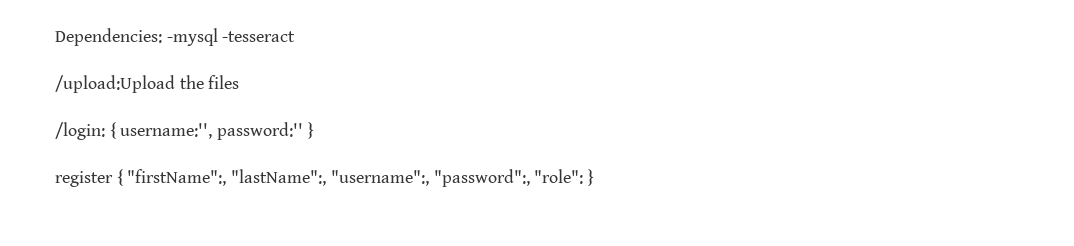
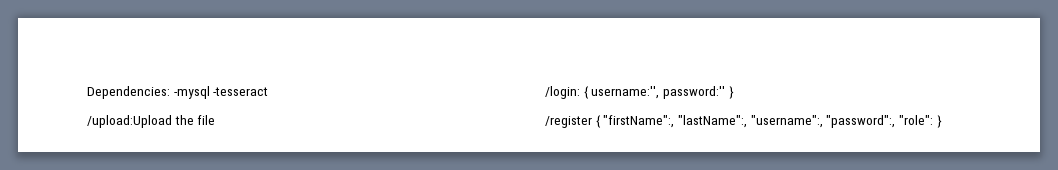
[208,75,240,89] files -> [197,115,216,125] file
[55,171,113,187] register -> [545,116,592,128] /register

